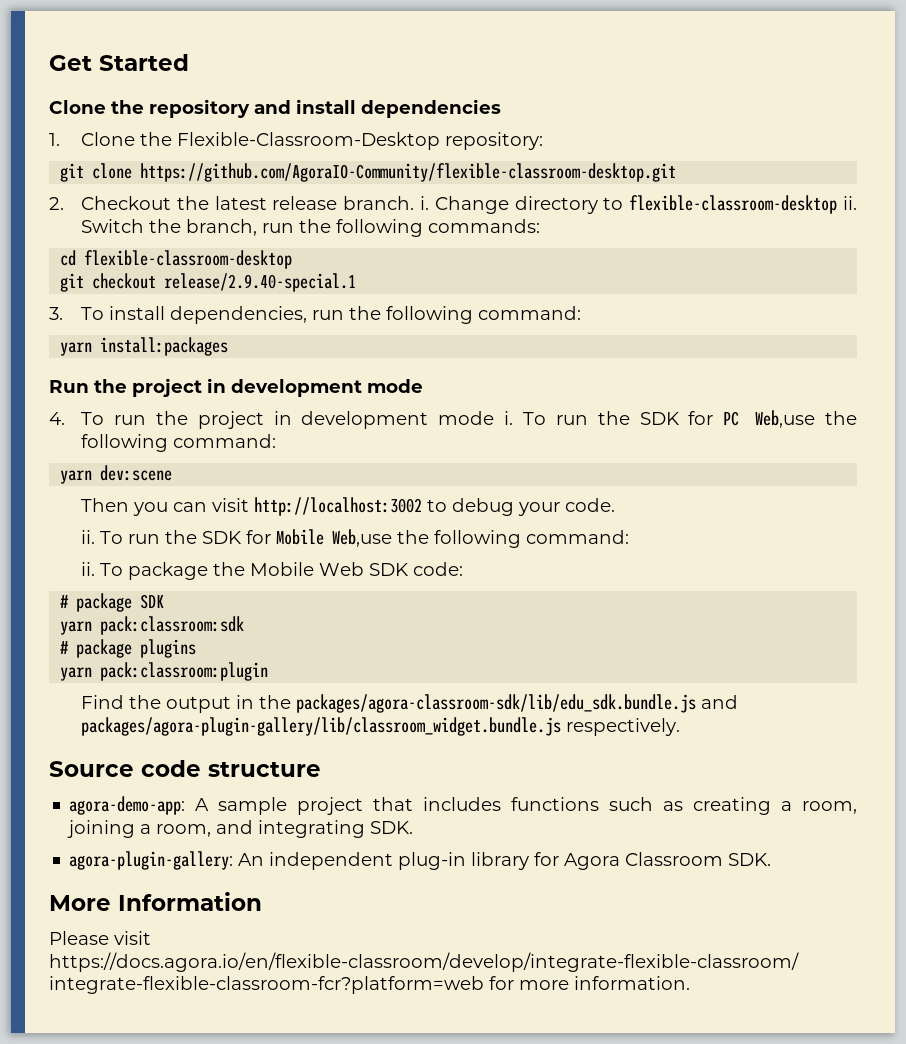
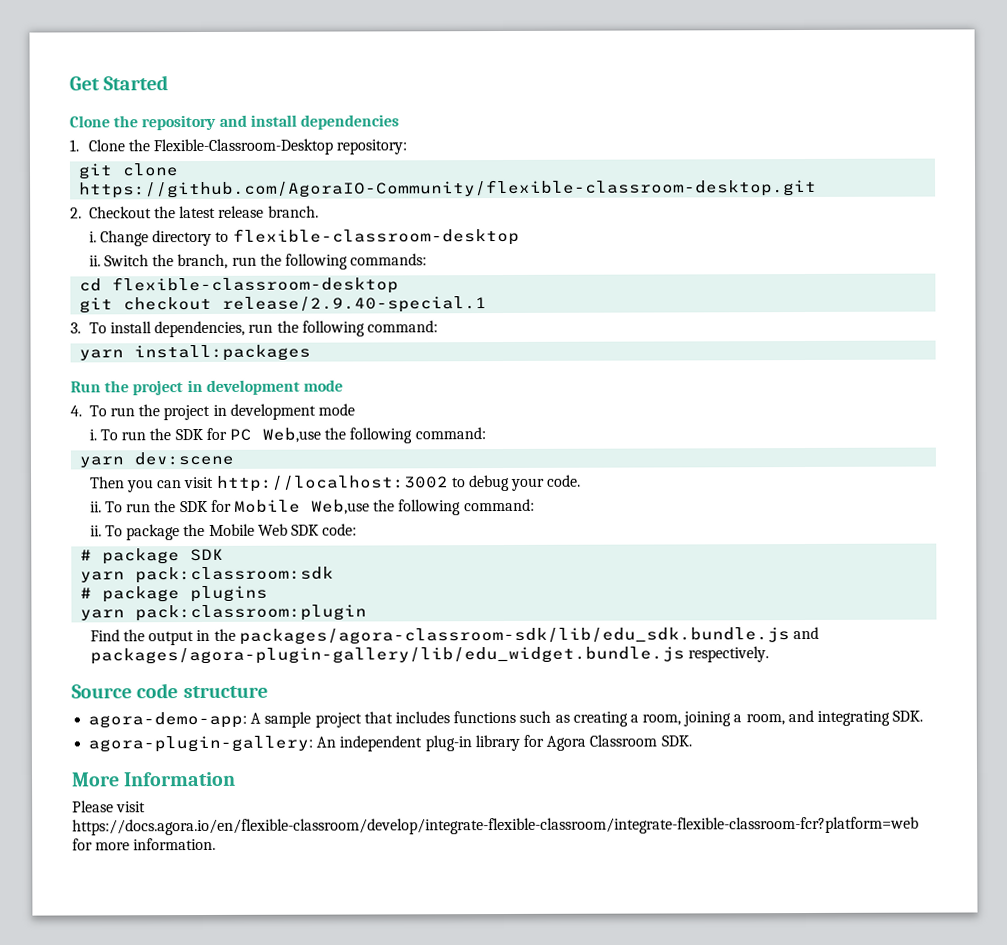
(415, 203) none -> (319, 211) //
(838, 204) none -> (520, 236) //
(495, 418) none -> (355, 409) //
[81,717,562,736] packages/agora-plugin-gallery/lib/classroom_widget.bundle.js -> [89,646,685,665] packages/agora-plugin-gallery/lib/edu_widget.bundle.js

